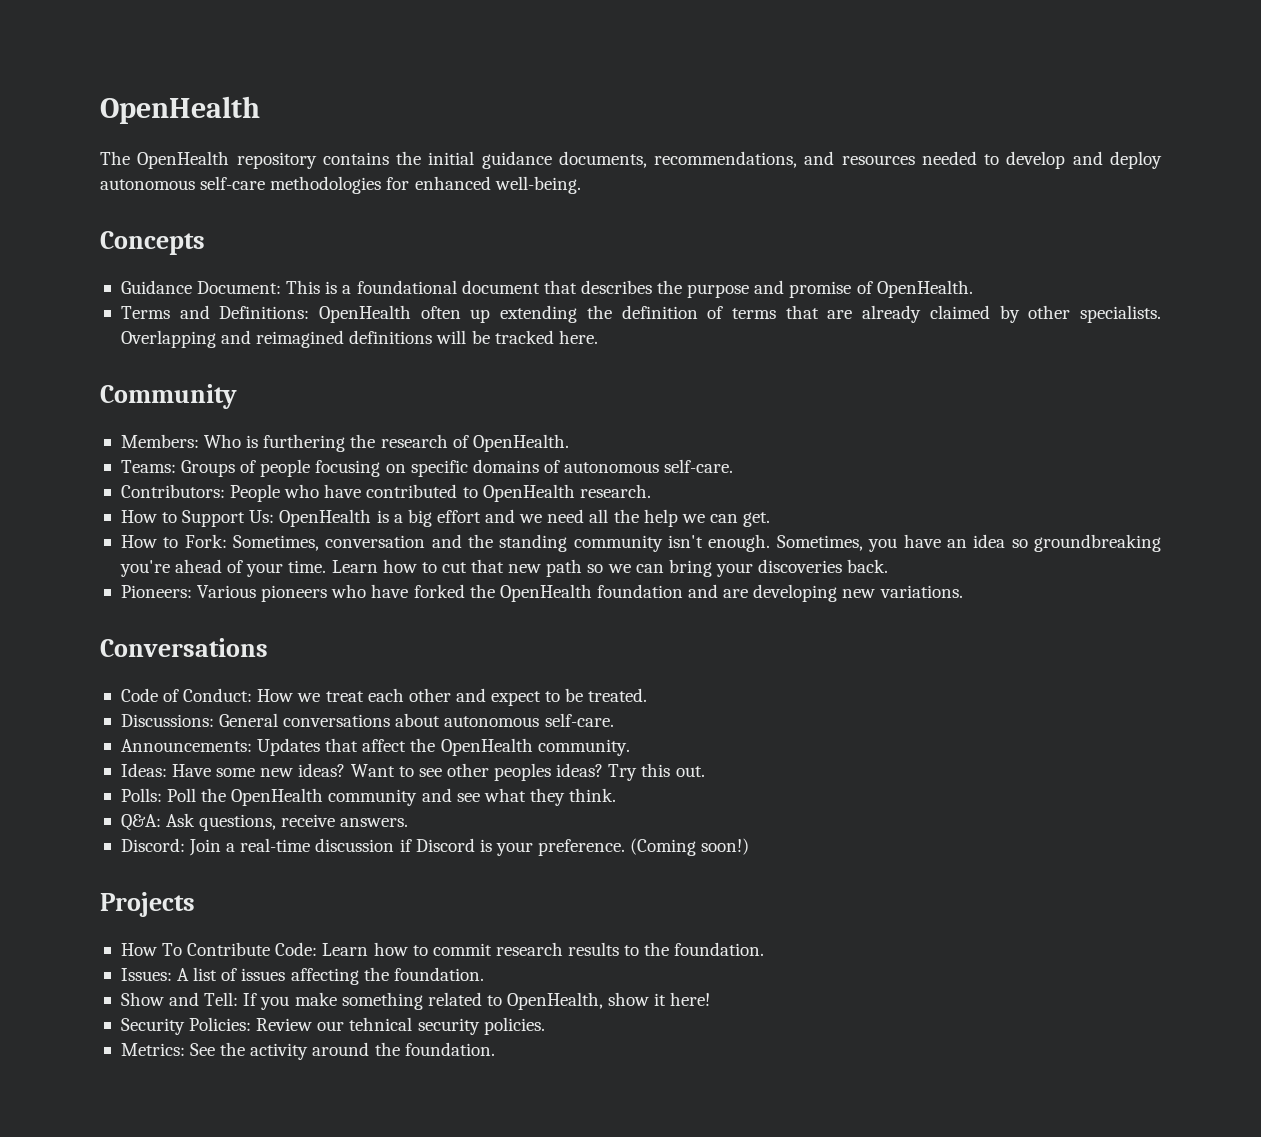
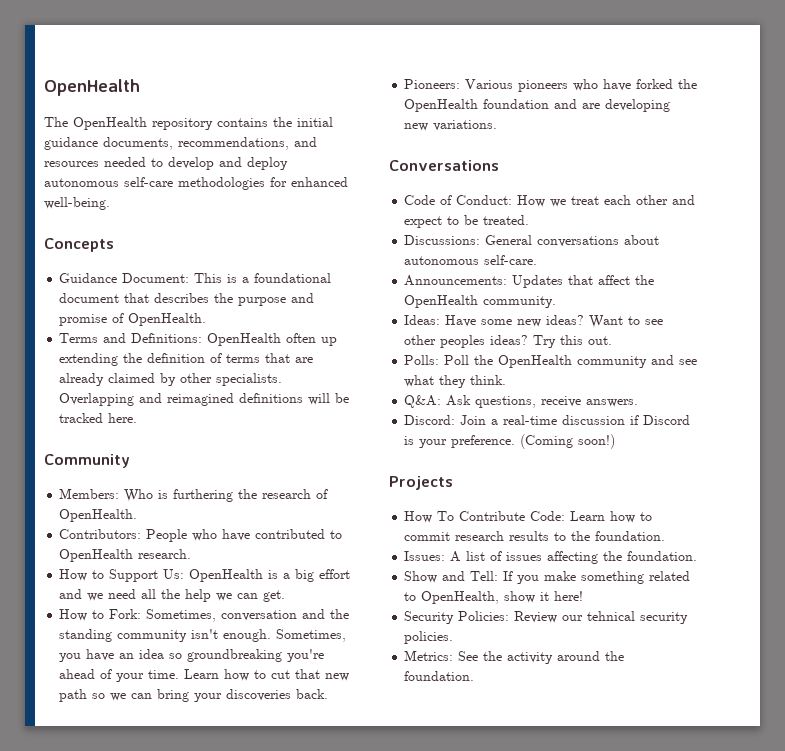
[120,459,734,477] // Teams: Groups of people focusing on specific domains of autonomous self-care. -> (138, 515) none

